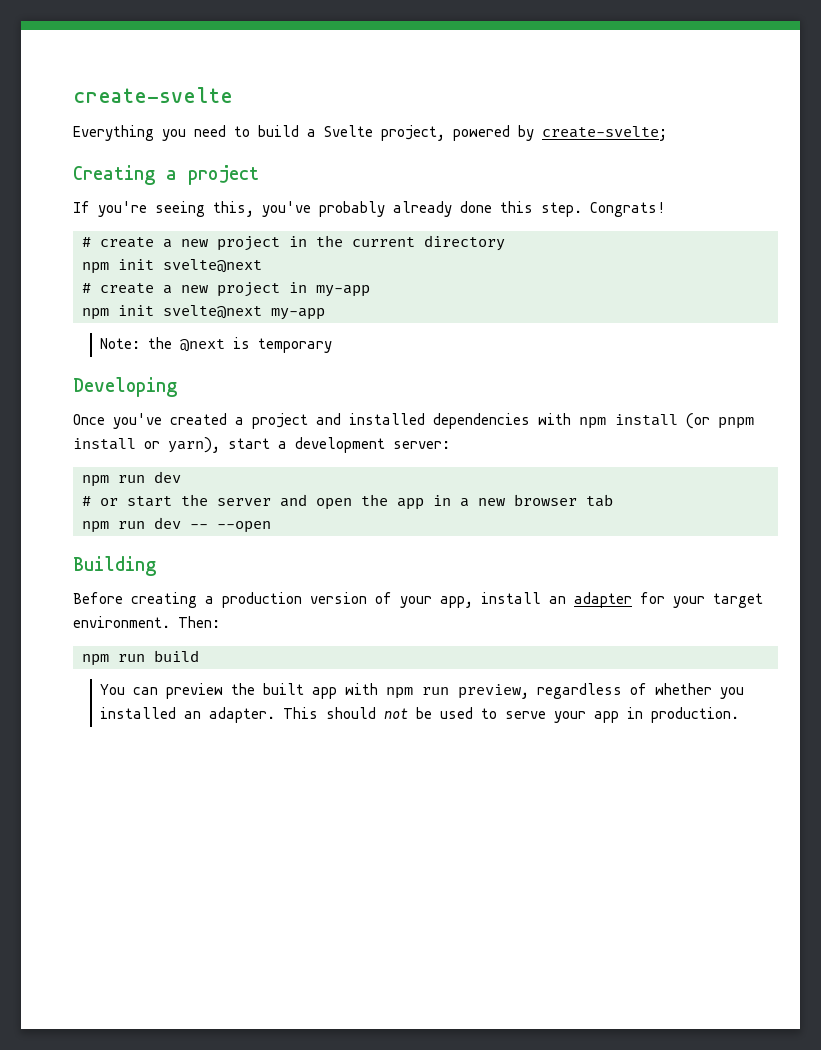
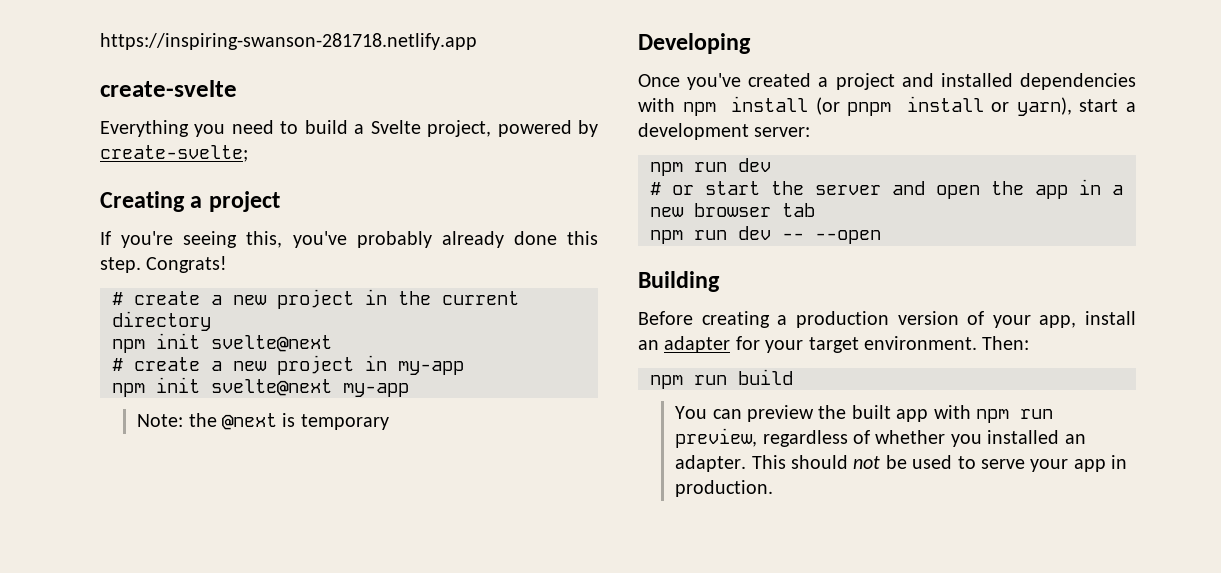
(73, 95) none -> [100,33,477,50] https://inspiring-swanson-281718.netlify.app //

